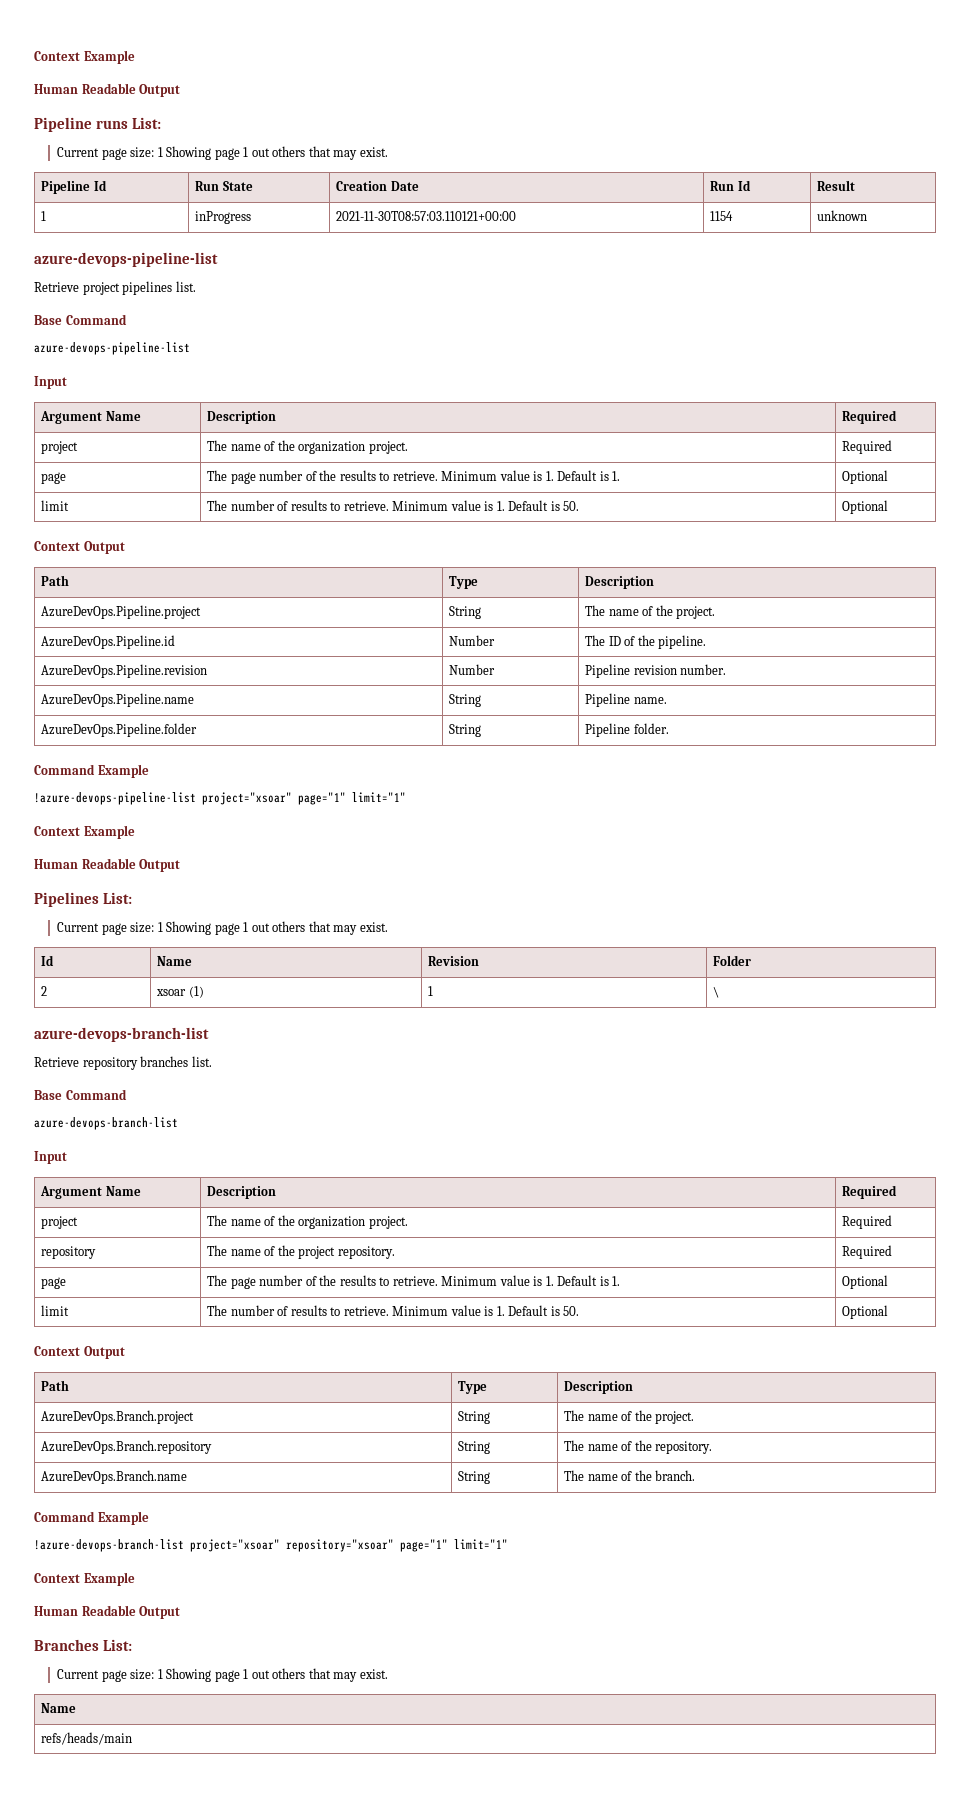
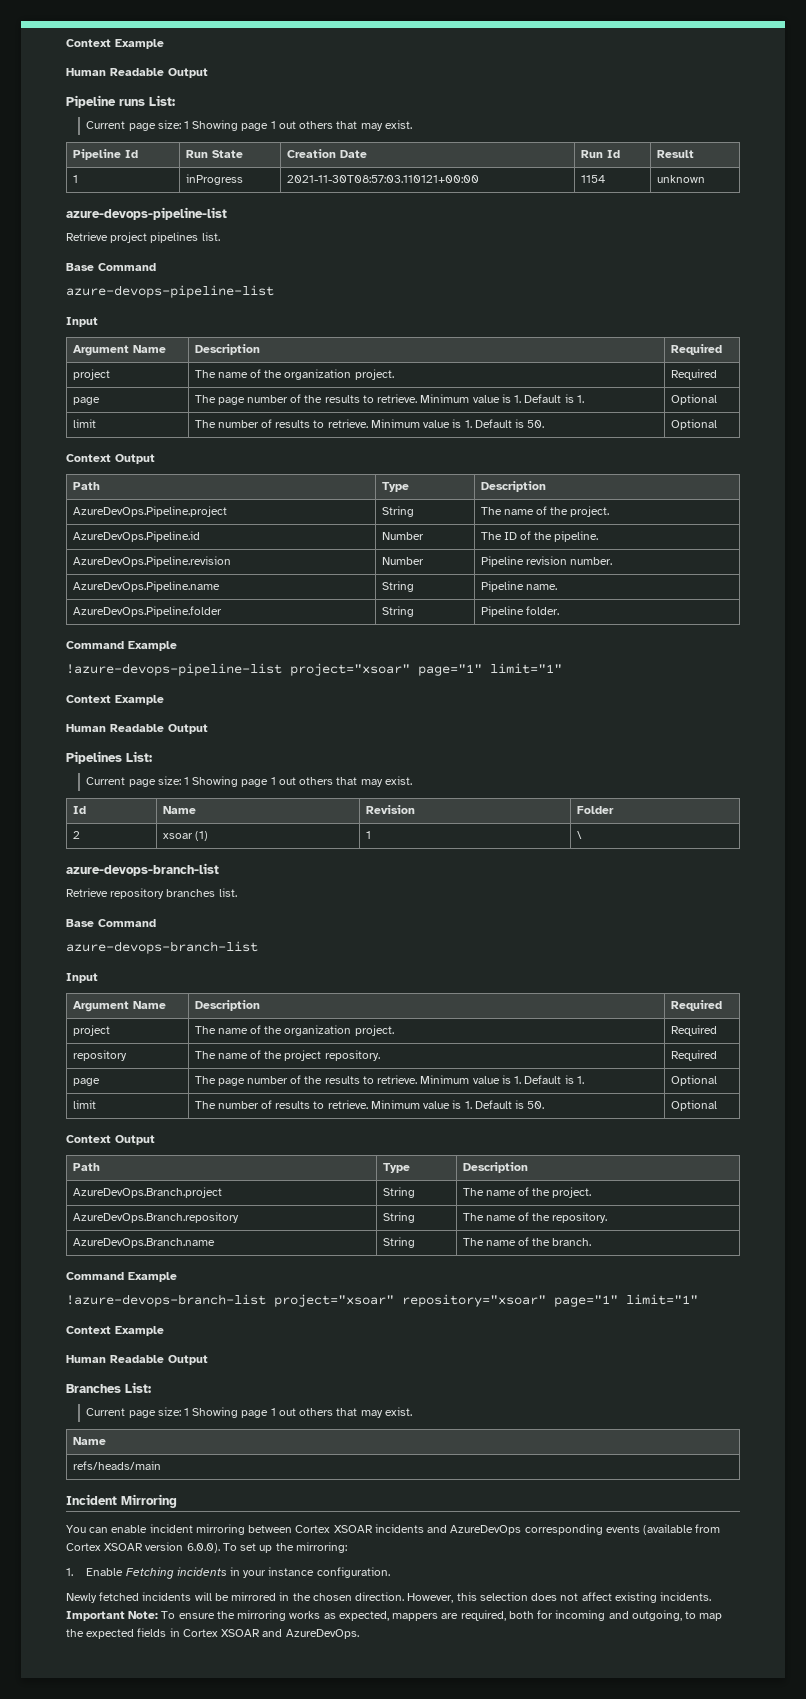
(133, 1738) none -> [66,1494,177,1508] [66,1524,721,1535] [66,1542,347,1553] [66,1567,390,1579] [66,1592,712,1603] [66,1610,723,1621] [66,1628,359,1639] // Incident Mirroring // You can enable incident mirroring between Cortex XSOAR incidents and AzureDevOps corresponding events (available from Cortex XSOAR version 6.0.0). To set up the mirroring: // 1. Enable Fetching incidents in your instance configuration. // Newly fetched incidents will be mirrored in the chosen direction. However, this selection does not affect existing incidents. Important Note: To ensure the mirroring works as expected, mappers are required, both for incoming and outgoing, to map the expected fields in Cortex XSOAR and AzureDevOps.

